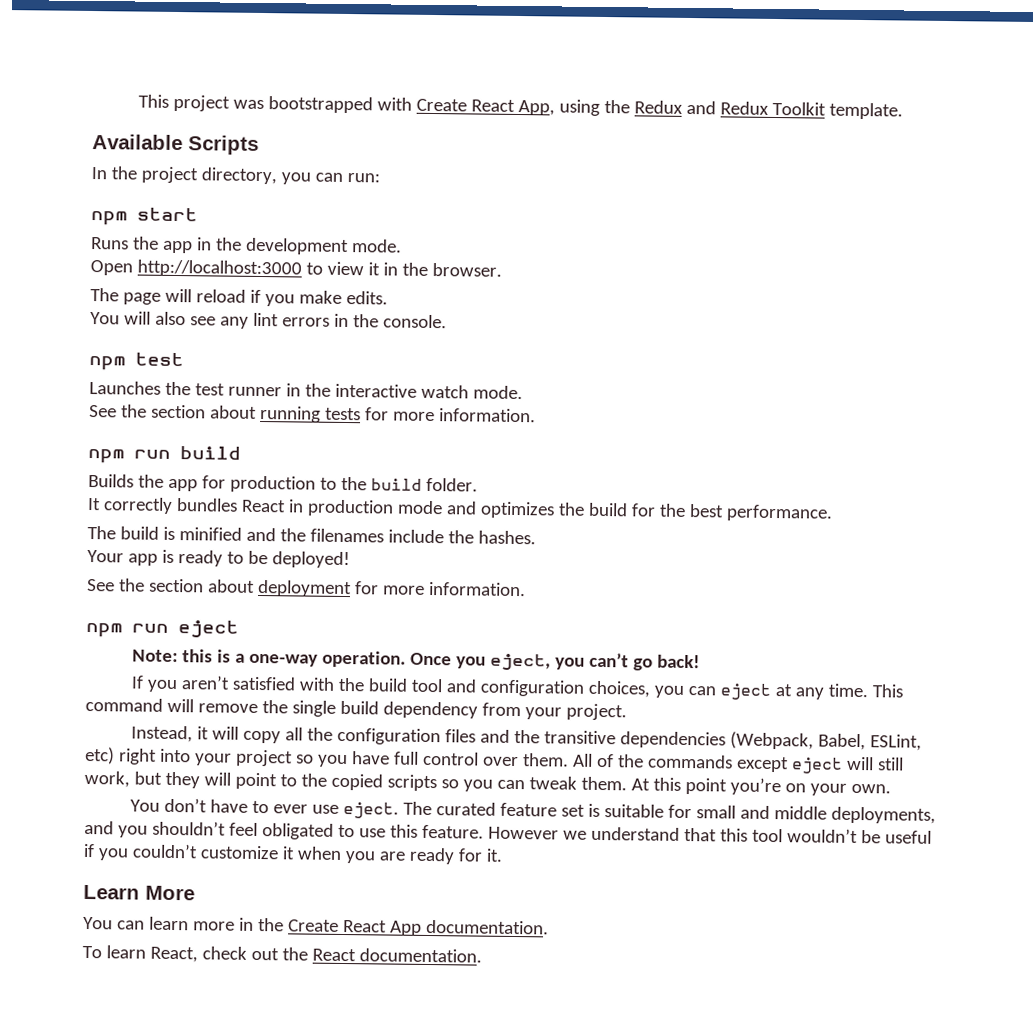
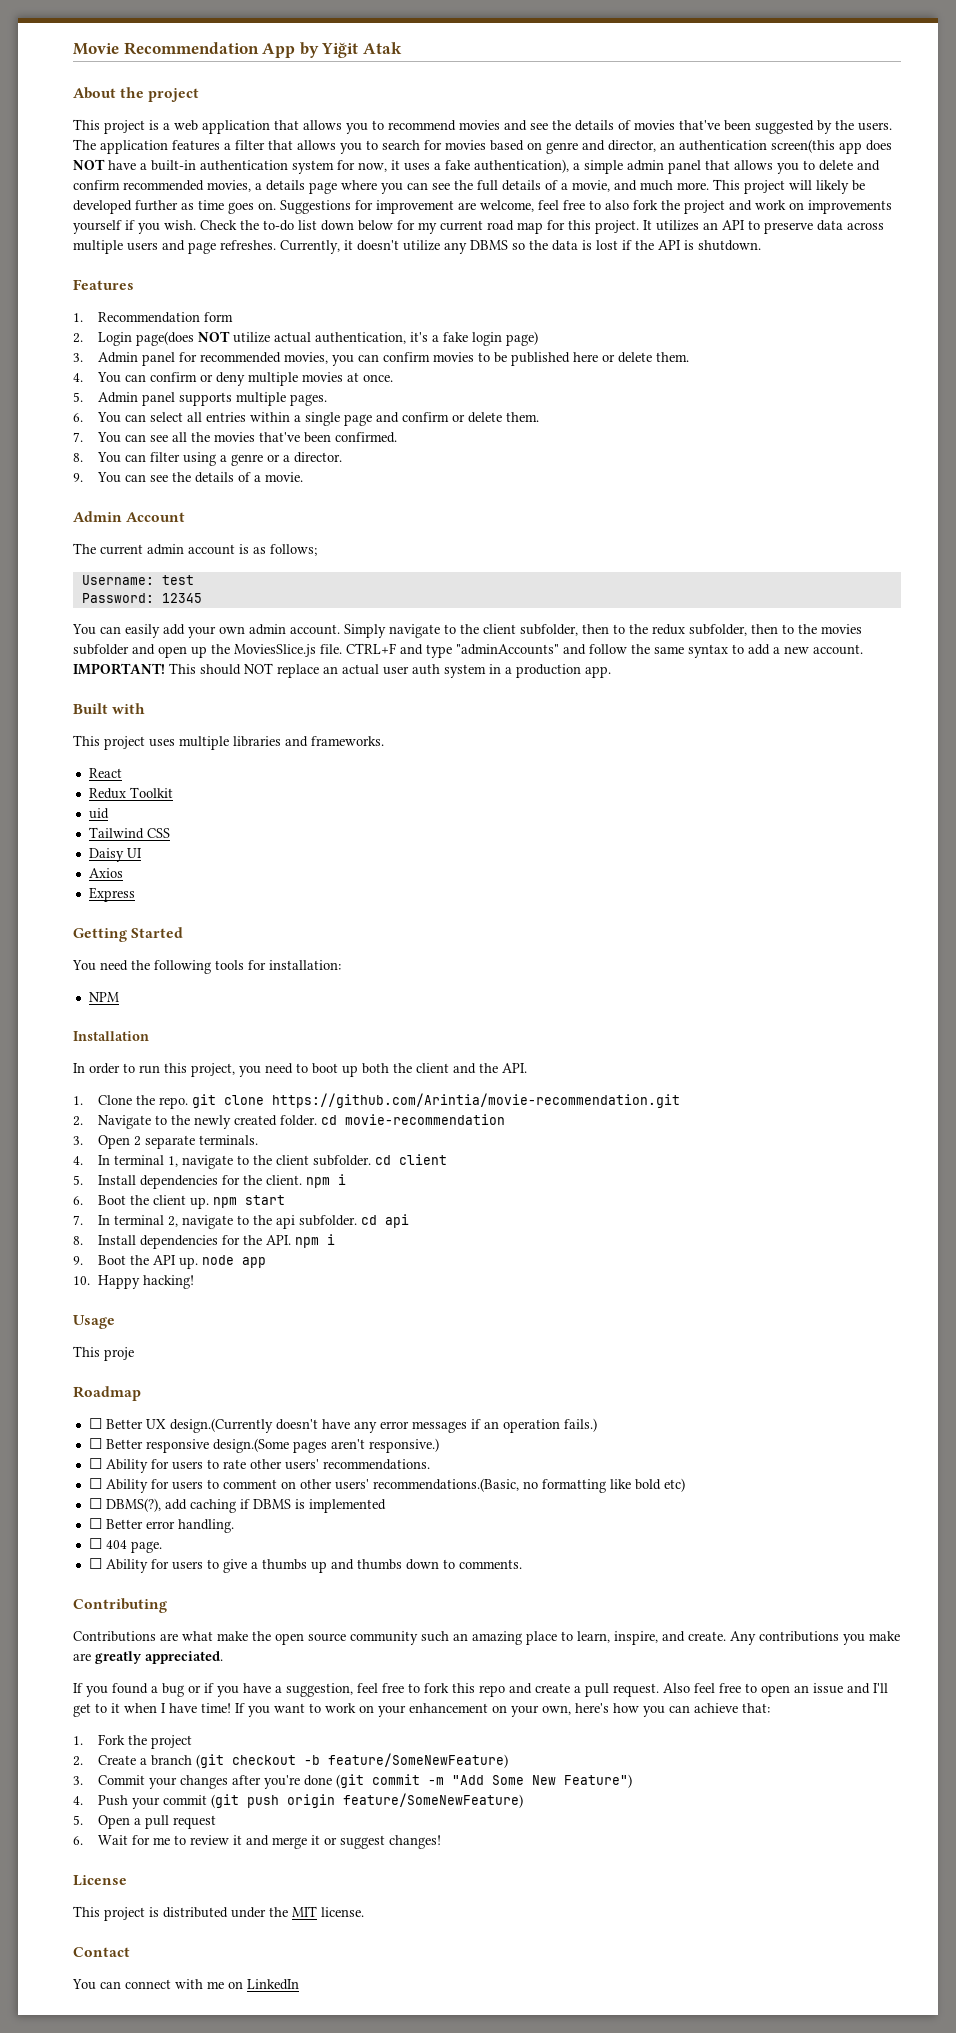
[138,94,904,120] [92,134,259,155] [91,166,380,185] [91,207,198,226] [91,236,402,256] [90,259,502,278] [90,288,388,307] [90,311,447,329] [89,352,184,371] [89,380,523,400] [89,404,536,423] [88,446,241,464] [88,473,478,493] [87,497,833,522] [87,525,536,545] [87,549,350,569] [87,578,526,598] [86,620,239,639] [132,649,701,671] [131,675,904,700] [85,697,627,721] [131,725,923,751] [85,746,904,774] [84,770,891,796] [130,797,937,824] [84,820,932,844] [83,843,503,865] [83,884,195,901] [83,916,549,936] [82,945,482,963] This project was bootstrapped with Create React App, using the Redux and Redux Toolkit template. // Available Scripts // In the project directory, you can run: // npm start // Runs the app in the development mode. // Open http://localhost:3000 to view it in the browser. // The page will reload if you make edits. // You will also see any lint errors in the console. // npm test // Launches the test runner in the interactive watch mode. // See the section about running tests for more information. // npm run build // Builds the app for production to the build folder. // It correctly bundles React in production mode and optimizes the build for the best performance. // The build is minified and the filenames include the hashes. // Your app is ready to be deployed! // See the section about deployment for more information. // npm run eject // Note: this is a one-way operation. Once you eject, you can’t go back! // If you aren’t satisfied with the build tool and configuration choices, you can eject at any time. This command will remove the single build dependency from your project. // Instead, it will copy all the configuration files and the transitive dependencies (Webpack, Babel, ESLint, etc) right into your project so you have full control over them. All of the commands except eject will still work, but they will point to the copied scripts so you can tweak them. At this point you’re on your own. // You don’t have to ever use eject. The curated feature set is suitable for small and middle deployments, and you shouldn’t feel obligated to use this feature. However we understand that this tool wouldn’t be useful if you couldn’t customize it when you are ready for it. // Learn More // You can learn more in the Create React App documentation. // To learn React, check out the React documentation. -> [73,42,402,58] [73,87,200,102] [73,119,892,134] [73,139,892,154] [73,159,880,174] [73,179,865,194] [73,200,892,214] [73,220,884,234] [73,240,761,254] [73,279,134,290] [73,312,234,323] [73,331,539,346] [73,352,690,366] [73,372,394,386] [73,392,328,406] [73,412,540,426] [73,432,398,443] [73,452,343,466] [73,472,304,483] [73,511,186,522] [73,543,317,556] [81,575,194,585] [81,593,202,603] [72,624,862,638] [73,643,863,658] [73,663,611,678] [73,703,146,714] [73,735,384,750] [88,768,122,778] [88,787,173,799] [88,808,109,819] [88,827,170,839] [88,848,142,862] [88,868,123,878] [88,887,135,902] [73,927,184,942] [72,960,341,974] [88,992,119,1002] [73,1031,149,1041] [73,1063,527,1077] [73,1093,681,1109] [73,1114,506,1129] [73,1135,259,1149] [73,1154,448,1169] [73,1174,347,1189] [73,1195,286,1209] [73,1214,410,1229] [73,1234,336,1249] [73,1255,267,1269] [73,1275,195,1289] [73,1315,115,1329] [73,1346,134,1361] [73,1386,141,1401] [88,1418,597,1433] [88,1438,439,1453] [88,1458,430,1473] [88,1478,685,1493] [88,1498,386,1513] [88,1518,234,1533] [88,1538,162,1553] [88,1558,522,1573] [73,1598,167,1613] [73,1631,900,1645] [73,1651,223,1664] [73,1683,888,1697] [73,1703,770,1717] [73,1734,193,1749] [73,1753,509,1768] [73,1774,633,1789] [73,1793,524,1809] [73,1815,217,1829] [73,1835,442,1849] [73,1875,127,1886] [73,1906,364,1921] [73,1947,130,1957] [72,1979,299,1990] Movie Recommendation App by Yiğit Atak // About the project // This project is a web application that allows you to recommend movies and see the details of movies that've been suggested by the users. The application features a filter that allows you to search for movies based on genre and director, an authentication screen(this app does NOT have a built-in authentication system for now, it uses a fake authentication), a simple admin panel that allows you to delete and confirm recommended movies, a details page where you can see the full details of a movie, and much more. This project will likely be developed further as time goes on. Suggestions for improvement are welcome, feel free to also fork the project and work on improvements yourself if you wish. Check the to-do list down below for my current road map for this project. It utilizes an API to preserve data across multiple users and page refreshes. Currently, it doesn't utilize any DBMS so the data is lost if the API is shutdown. // Features // 1. Recommendation form // 2. Login page(does NOT utilize actual authentication, it's a fake login page) // 3. Admin panel for recommended movies, you can confirm movies to be published here or delete them. // 4. You can confirm or deny multiple movies at once. // 5. Admin panel supports multiple pages. // 6. You can select all entries within a single page and confirm or delete them. // 7. You can see all the movies that've been confirmed. // 8. You can filter using a genre or a director. // 9. You can see the details of a movie. // Admin Account // The current admin account is as follows; // Username: test // Password: 12345 // You can easily add your own admin account. Simply navigate to the client subfolder, then to the redux subfolder, then to the movies subfolder and open up the MoviesSlice.js file. CTRL+F and type "adminAccounts" and follow the same syntax to add a new account. IMPORTANT! This should NOT replace an actual user auth system in a production app. // Built with // This project uses multiple libraries and frameworks. // React // Redux Toolkit // uid // Tailwind CSS // Daisy UI // Axios // Express // Getting Started // You need the following tools for installation: // NPM // Installation // In order to run this project, you need to boot up both the client and the API. // 1. Clone the repo. git clone https://github.com/Arintia/movie-recommendation.git // 2. Navigate to the newly created folder. cd movie-recommendation // 3. Open 2 separate terminals. // 4. In terminal 1, navigate to the client subfolder. cd client // 5. Install dependencies for the client. npm i // 6. Boot the client up. npm start // 7. In terminal 2, navigate to the api subfolder. cd api // 8. Install dependencies for the API. npm i // 9. Boot the API up. node app // 10. Happy hacking! // Usage // This proje // Roadmap // ☐ Better UX design.(Currently doesn't have any error messages if an operation fails.) // ☐ Better responsive design.(Some pages aren't responsive.) // ☐ Ability for users to rate other users' recommendations. // ☐ Ability for users to comment on other users' recommendations.(Basic, no formatting like bold etc) // ☐ DBMS(?), add caching if DBMS is implemented // ☐ Better error handling. // ☐ 404 page. // ☐ Ability for users to give a thumbs up and thumbs down to comments. // Contributing // Contributions are what make the open source community such an amazing place to learn, inspire, and create. Any contributions you make are greatly appreciated. // If you found a bug or if you have a suggestion, feel free to fork this repo and create a pull request. Also feel free to open an issue and I'll get to it when I have time! If you want to work on your enhancement on your own, here's how you can achieve that: // 1. Fork the project // 2. Create a branch (git checkout -b feature/SomeNewFeature) // 3. Commit your changes after you're done (git commit -m "Add Some New Feature") // 4. Push your commit (git push origin feature/SomeNewFeature) // 5. Open a pull request // 6. Wait for me to review it and merge it or suggest changes! // License // This project is distributed under the MIT license. // Contact // You can connect with me on LinkedIn

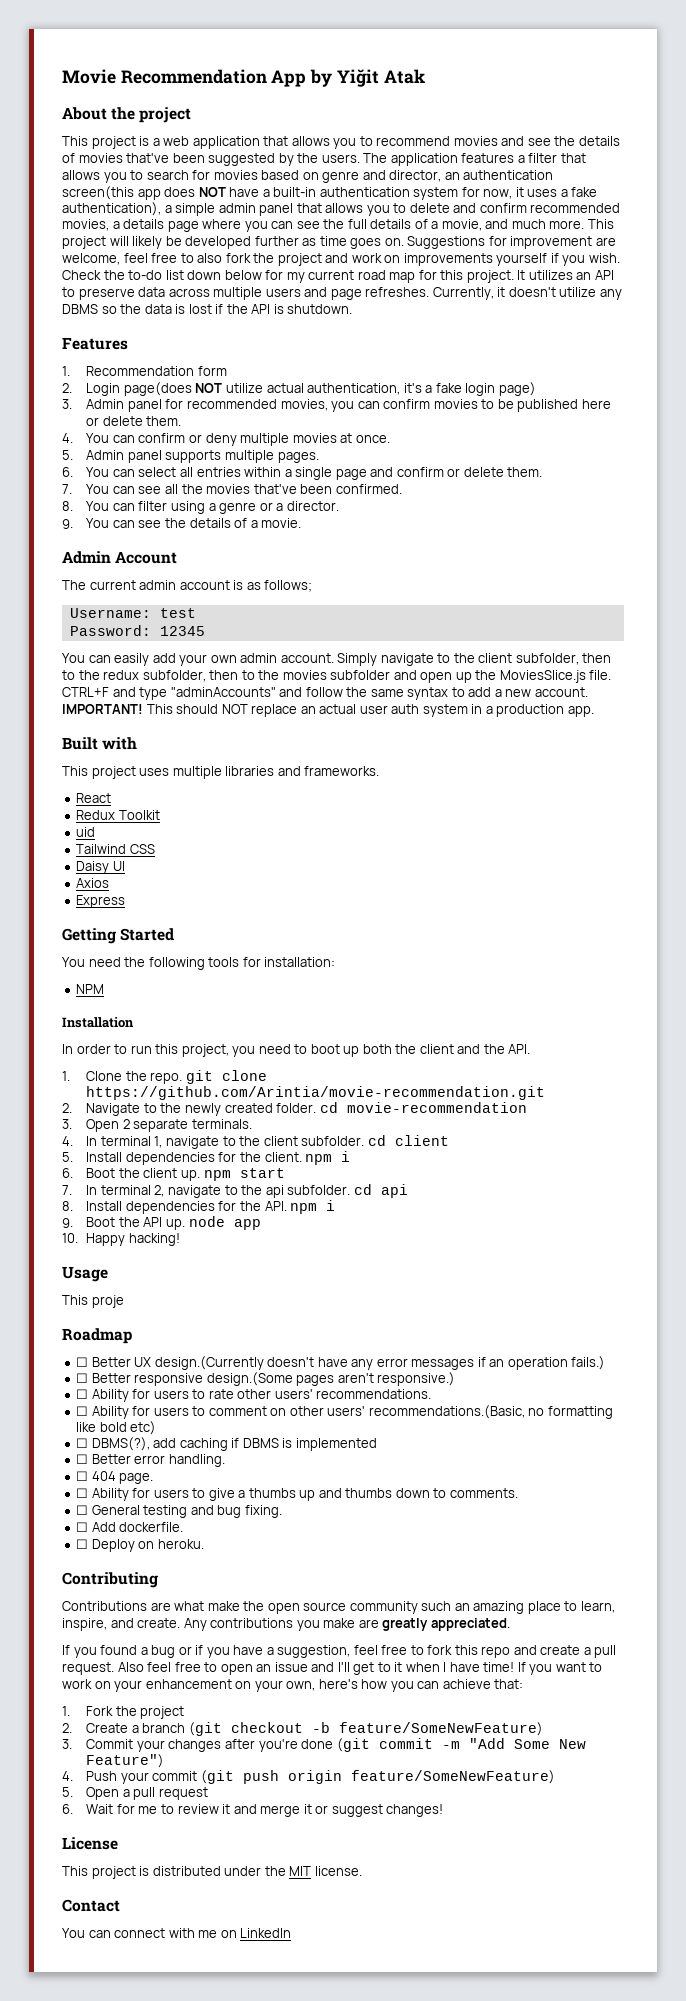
(522, 1564) none -> [76,1505,282,1518] [76,1522,184,1532] [76,1539,204,1552] // ☐ General testing and bug fixing. // ☐ Add dockerfile. // ☐ Deploy on heroku.

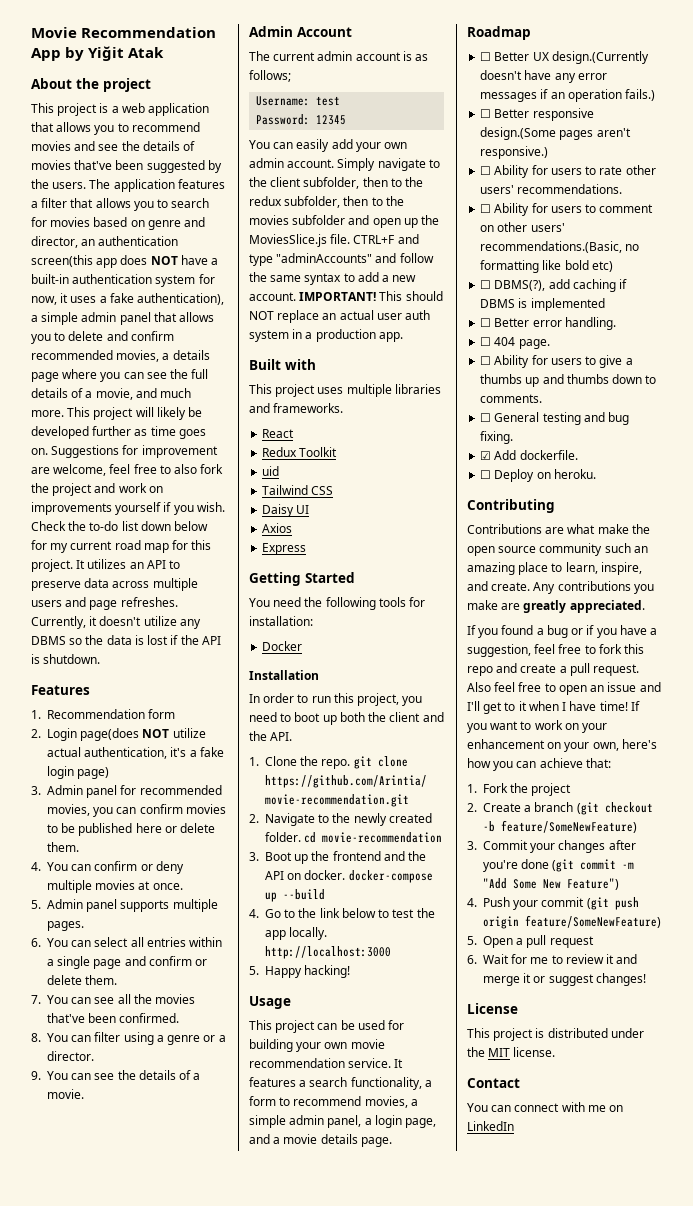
[76,984,105,994] NPM -> [262,641,303,651] Docker
[86,1119,252,1132] [62,1135,449,1149] [62,1151,351,1165] [62,1168,285,1181] [62,1184,408,1198] [62,1200,336,1214] [62,1216,261,1230] [62,1233,180,1246] [62,1266,108,1282] [62,1295,124,1308] Open 2 separate terminals. // 4. In terminal 1, navigate to the client subfolder. cd client // 5. Install dependencies for the client. npm i // 6. Boot the client up. npm start // 7. In terminal 2, navigate to the api subfolder. cd api // 8. Install dependencies for the API. npm i // 9. Boot the API up. node app // 10. Happy hacking! // Usage // This proje -> [265,851,427,864] [265,870,433,883] [265,889,325,902] [249,908,435,918] [265,927,328,940] [265,946,391,959] [249,965,351,978] [249,996,291,1009] [249,1020,405,1033] [249,1039,385,1052] [249,1058,404,1068] [249,1077,432,1090] [249,1096,418,1108] [249,1115,437,1128] [249,1134,392,1147] Boot up the frontend and the API on docker. docker-compose up --build // 4. Go to the link below to test the app locally. http://localhost:3000 // 5. Happy hacking! // Usage // This project can be used for building your own movie recommendation service. It features a search functionality, a form to recommend movies, a simple admin panel, a login page, and a movie details page.
[76,1522,89,1532] ☐ -> [480,451,492,460] ☑

